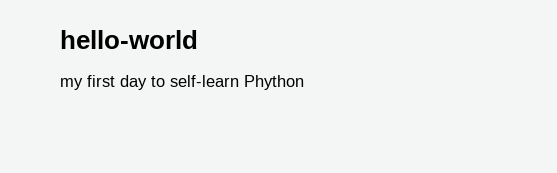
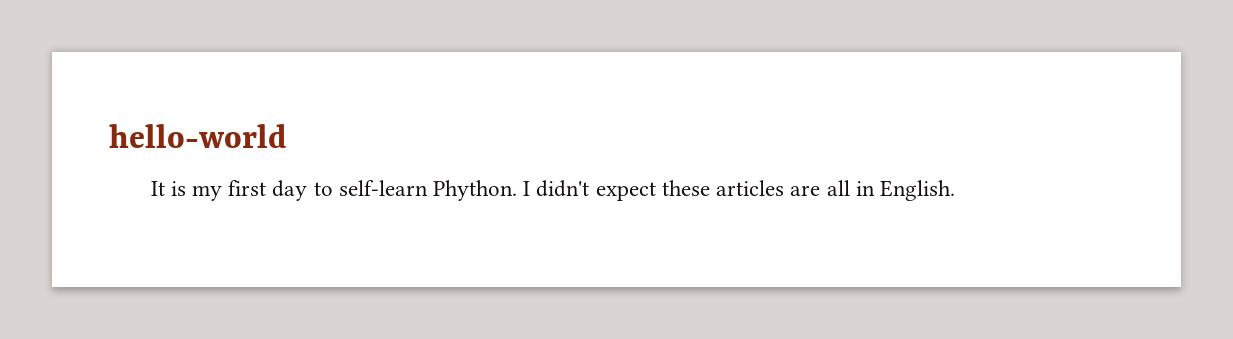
(198, 39) none -> [150,181,186,196] It is
[244,75,304,90] Phython -> [433,180,955,201] Phython. I didn't expect these articles are all in English.

